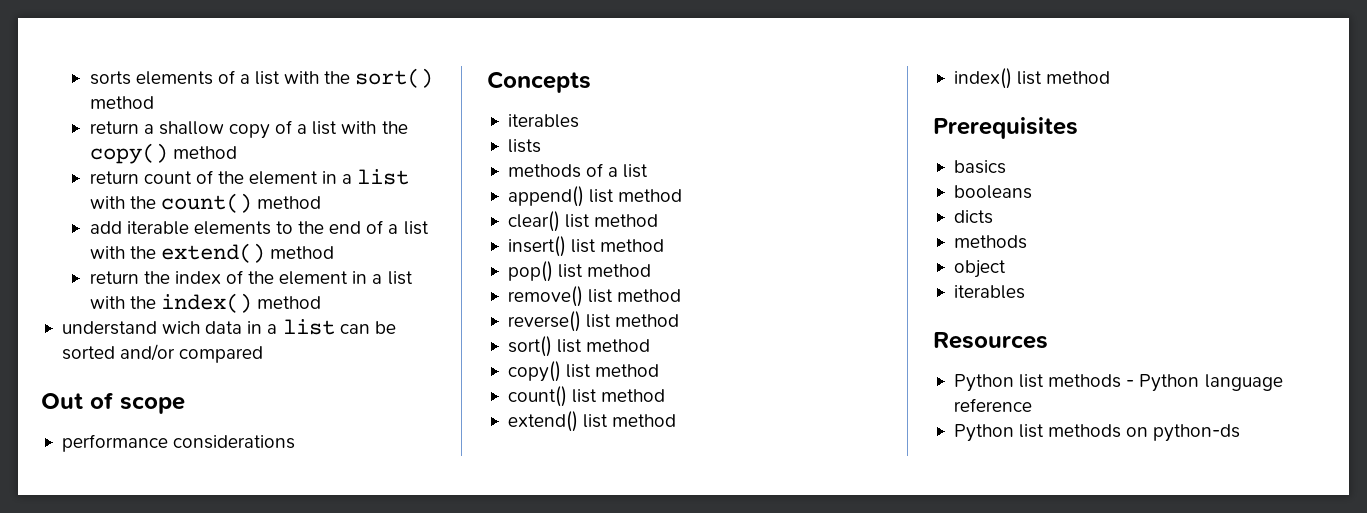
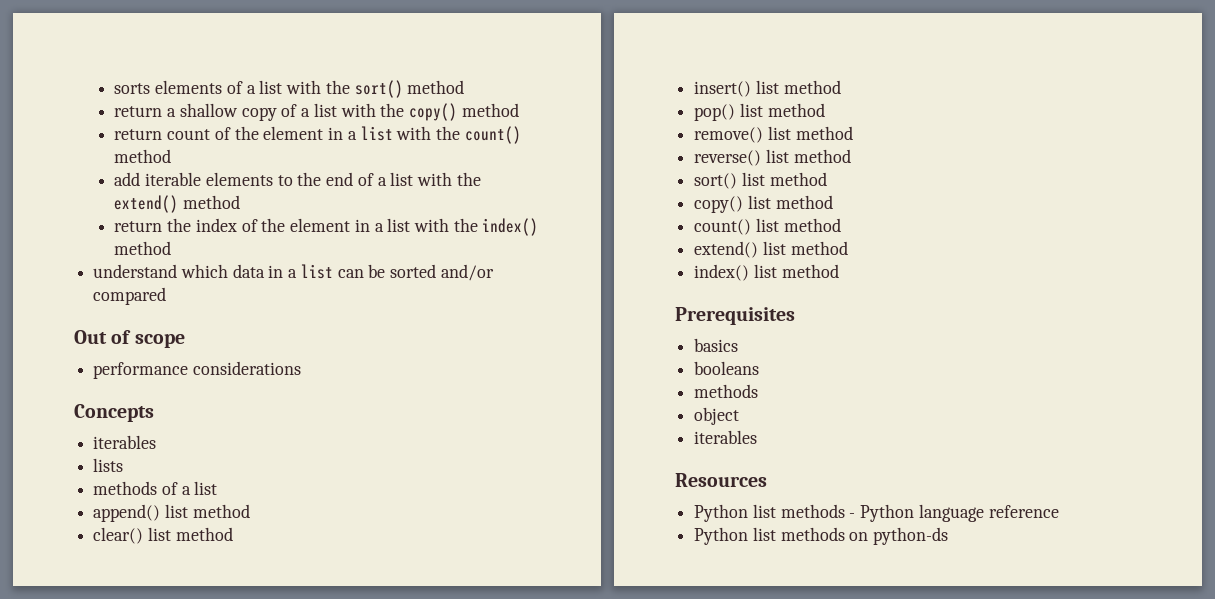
[162,321,201,334] wich -> [180,264,228,278] which
[953,210,993,224] // dicts -> (760, 368) none

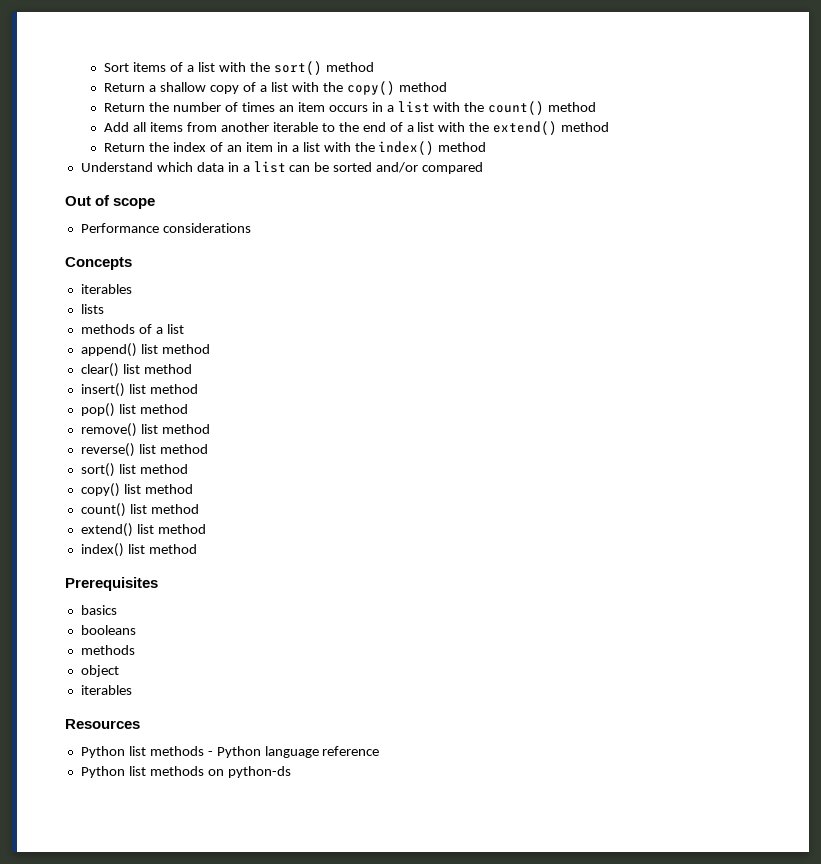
[114,80,223,94] sorts elements -> [104,62,167,72] Sort items
[114,106,163,117] return -> [104,83,146,92] Return
[114,126,324,140] return count of the element -> [104,102,368,112] Return the number of times an item occurs
[114,172,273,186] add iterable elements -> [104,122,318,132] Add all items from another iterable
[114,221,163,232] return -> [104,143,146,152] Return
[261,218,351,232] the element -> [227,142,273,152] an item
[93,264,178,278] understand -> [80,162,153,172] Understand
[93,362,189,379] performance -> [80,223,159,233] Performance

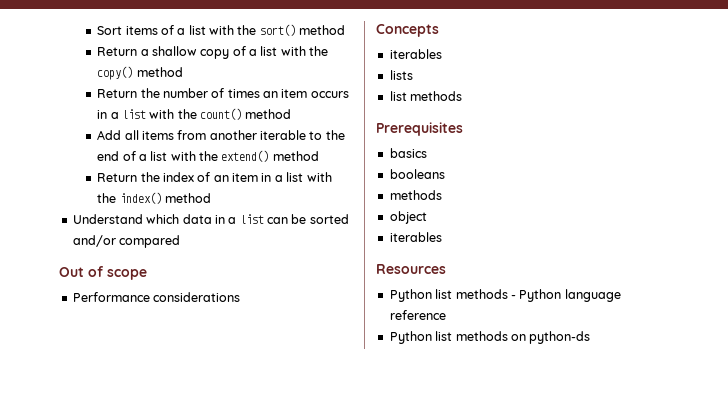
[80,324,184,334] [80,343,210,357] [80,363,192,377] [80,383,198,397] [80,403,188,417] [80,423,210,437] [80,443,208,457] [80,463,188,477] [80,483,193,497] [80,503,199,517] [80,523,206,537] [80,543,197,557] methods of a list // append() list method // clear() list method // insert() list method // pop() list method // remove() list method // reverse() list method // sort() list method // copy() list method // count() list method // extend() list method // index() list method -> [389,91,463,101] list methods

